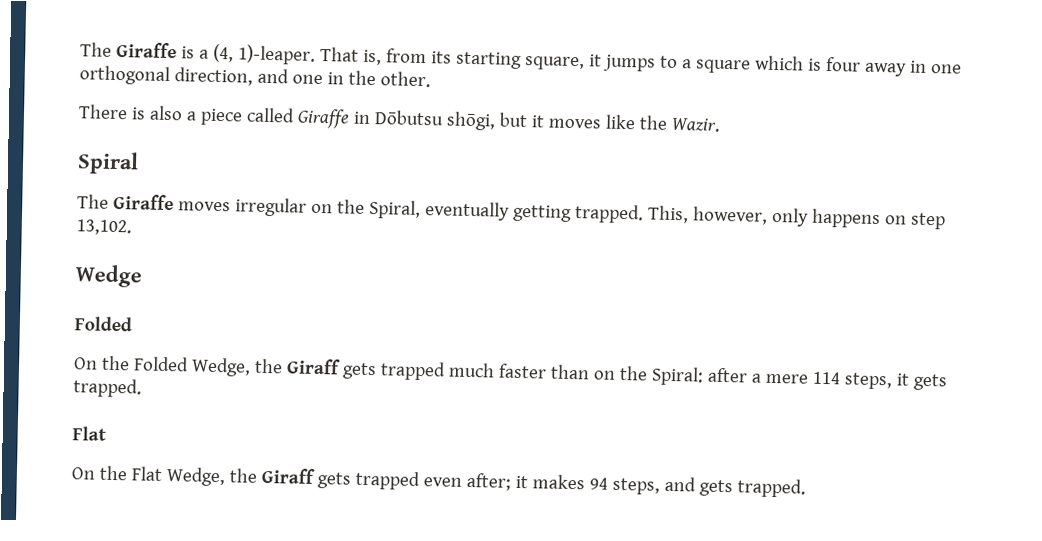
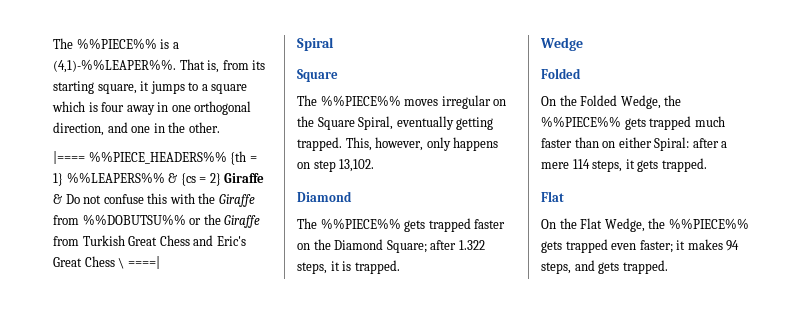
[80,41,177,59] The Giraffe -> [53,38,157,49] The %%PIECE%%
[212,43,316,65] (4, 1)-leaper. -> [53,59,176,73] (4,1)-%%LEAPER%%.
[78,104,721,132] There is also a piece called Giraffe in Dōbutsu shōgi, but it moves like the Wazir. -> [53,151,257,165] [53,172,265,186] [53,193,255,207] [53,214,261,228] [53,235,246,246] [53,256,160,269] |==== %%PIECE_HEADERS%% {th = 1} %%LEAPERS%% & {cs = 2} Giraffe & Do not confuse this with the Giraffe from %%DOBUTSU%% or the Giraffe from Turkish Great Chess and Eric's Great Chess \ ====|
[77,193,174,211] // The Giraffe -> [297,69,338,82] [297,95,401,106] // Square // The %%PIECE%%
(365, 206) none -> [317,117,355,130] Square
(132, 227) none -> [297,191,352,202] [297,218,506,232] [297,239,485,253] [297,260,400,274] // Diamond // The %%PIECE%% gets trapped faster on the Diamond Square; after 1.322 steps, it is trapped.
[285,358,341,375] Giraff -> [541,116,621,127] %%PIECE%%
[618,365,648,381] the -> [618,137,652,148] either
[260,467,316,484] Giraff -> [668,218,749,229] %%PIECE%%
[465,472,511,491] after; -> [639,240,673,253] faster;

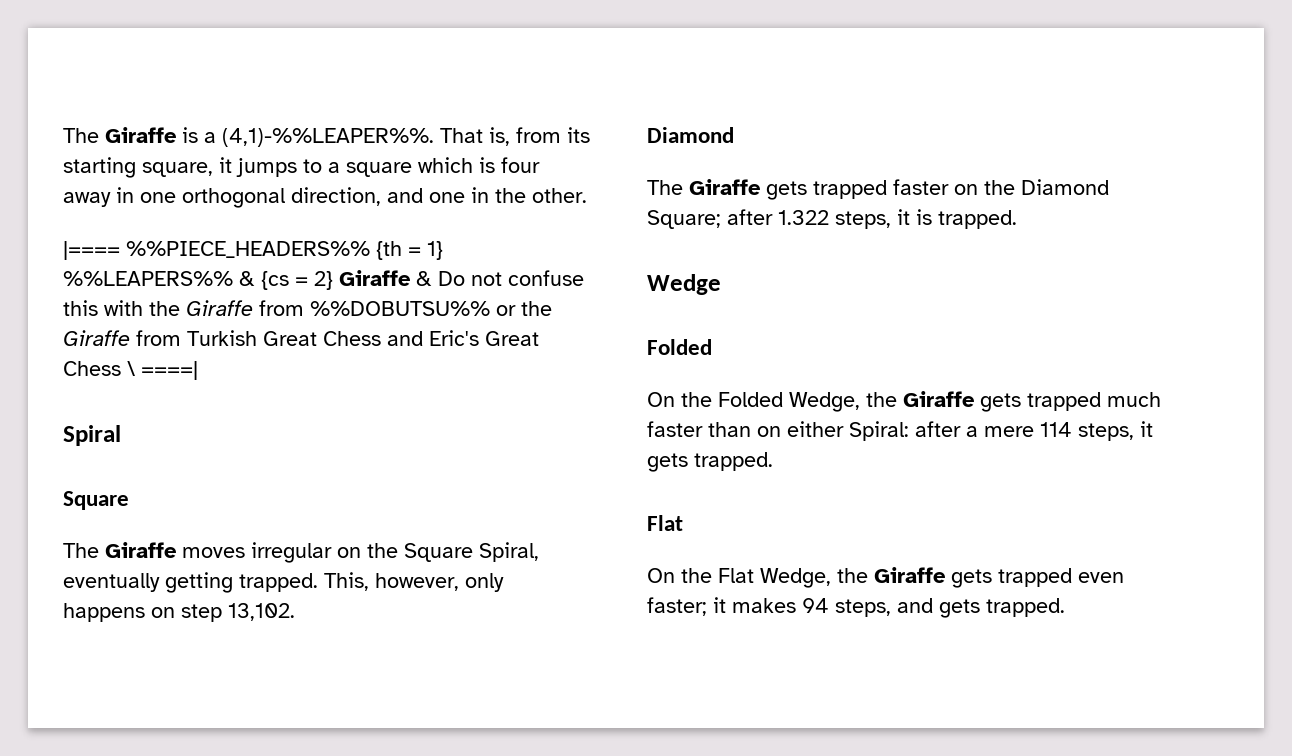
[53,38,157,49] The %%PIECE%% -> [63,127,177,143] The Giraffe
[320,95,401,106] %%PIECE%% -> [105,542,177,558] Giraffe
[320,218,401,229] %%PIECE%% -> [689,179,761,195] Giraffe
[541,116,621,127] %%PIECE%% -> [903,391,975,407] Giraffe
[668,218,749,229] %%PIECE%% -> [874,567,946,583] Giraffe

